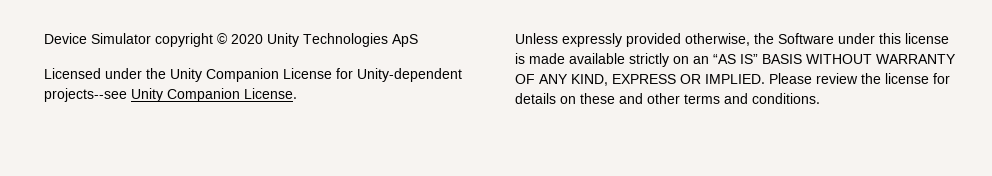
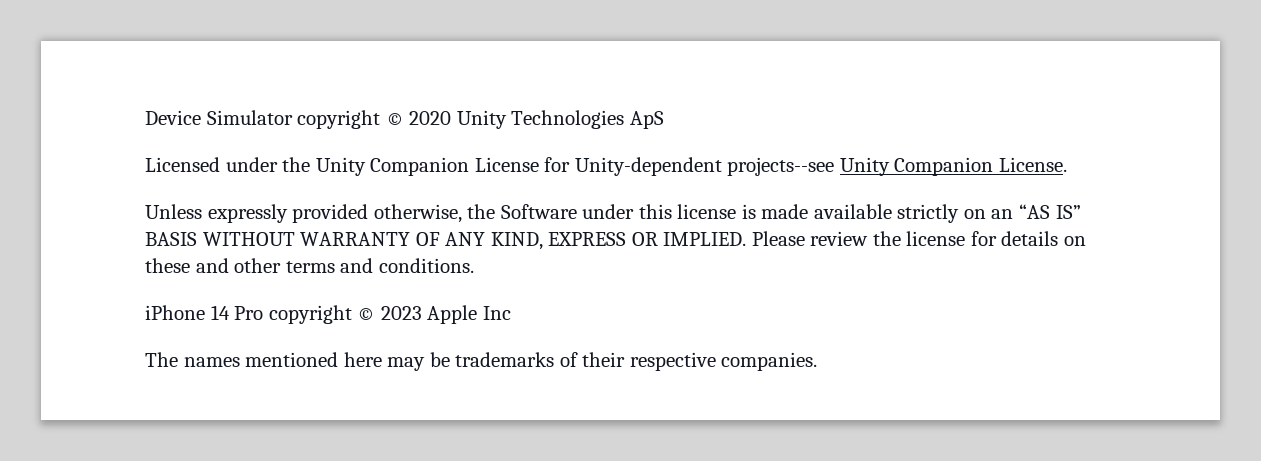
(820, 98) none -> [145,305,511,324] [145,352,818,371] // iPhone 14 Pro copyright © 2023 Apple Inc // The names mentioned here may be trademarks of their respective companies.

